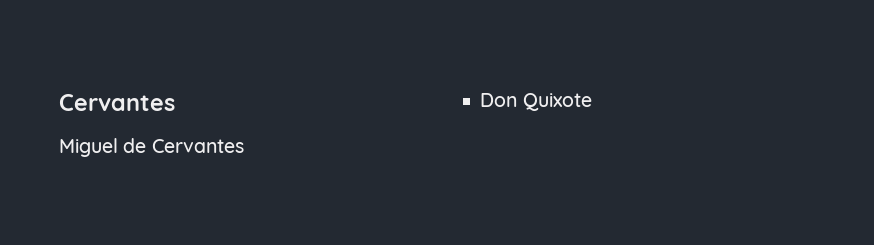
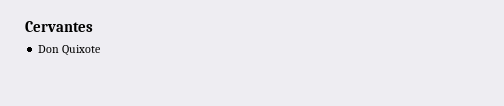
[59,94,175,111] [59,138,244,157] Cervantes // Miguel de Cervantes -> [25,21,93,32] Cervantes

